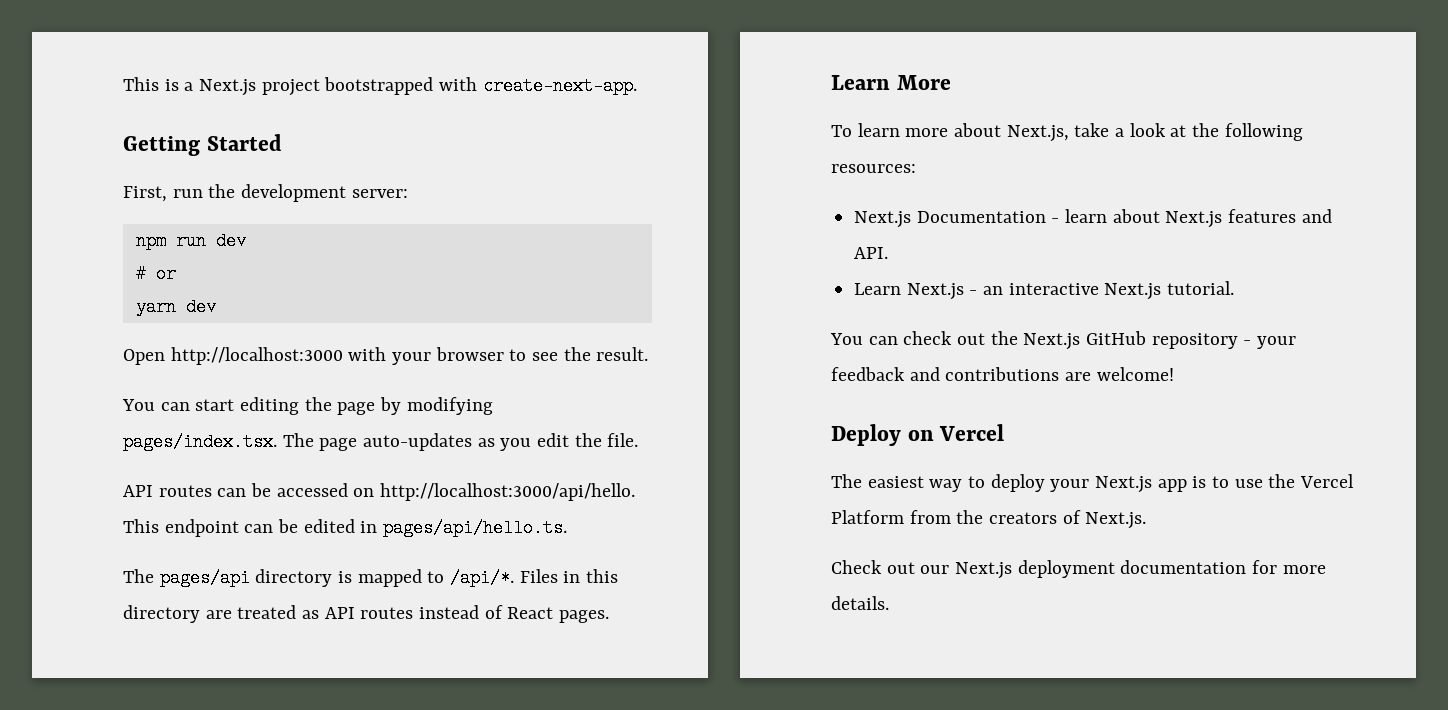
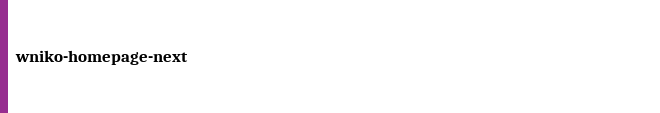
[123,77,637,96] [123,134,282,156] [123,184,408,202] [135,232,246,250] [135,265,176,283] [135,298,216,316] [123,347,649,365] [122,397,493,415] [123,433,639,451] [123,483,636,501] [123,519,568,537] [123,569,619,587] [123,605,610,623] [831,75,951,90] [831,123,1303,142] [831,164,916,173] [854,209,1332,228] [854,247,889,259] [854,281,1235,300] [830,331,1297,350] [831,367,1174,381] [831,424,1005,446] [831,474,1355,493] [831,510,1147,529] [831,560,1326,579] [831,596,889,610] This is a Next.js project bootstrapped with create-next-app. // Getting Started // First, run the development server: // npm run dev // # or // yarn dev // Open http://localhost:3000 with your browser to see the result. // You can start editing the page by modifying pages/index.tsx. The page auto-updates as you edit the file. // API routes can be accessed on http://localhost:3000/api/hello. This endpoint can be edited in pages/api/hello.ts. // The pages/api directory is mapped to /api/*. Files in this directory are treated as API routes instead of React pages. // Learn More // To learn more about Next.js, take a look at the following resources: // Next.js Documentation - learn about Next.js features and API. // Learn Next.js - an interactive Next.js tutorial. // You can check out the Next.js GitHub repository - your feedback and contributions are welcome! // Deploy on Vercel // The easiest way to deploy your Next.js app is to use the Vercel Platform from the creators of Next.js. // Check out our Next.js deployment documentation for more details. -> [15,50,188,65] wniko-homepage-next

